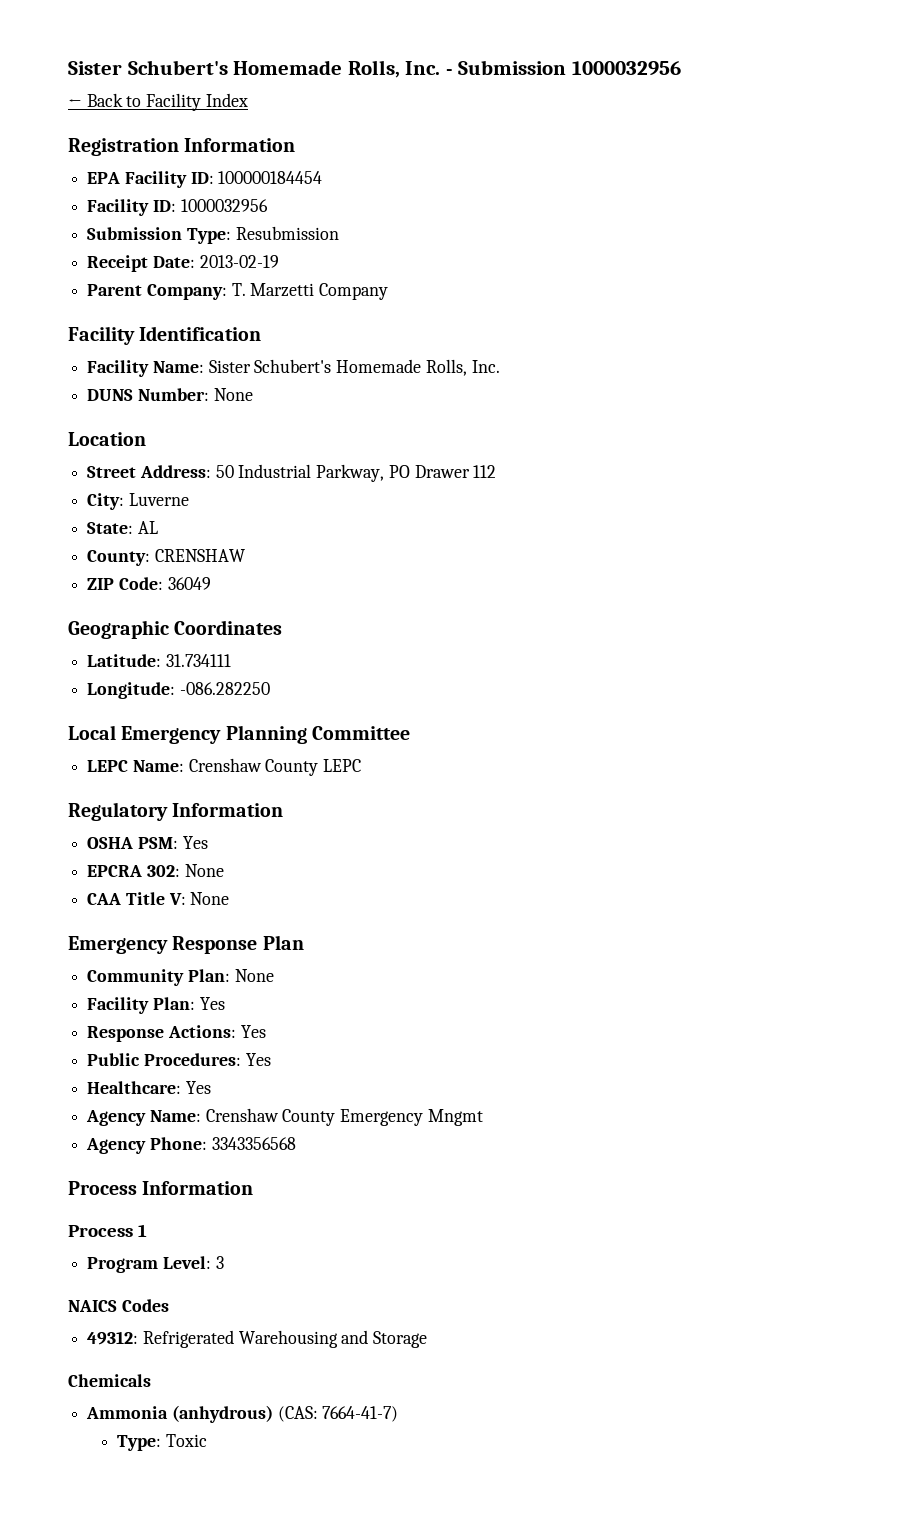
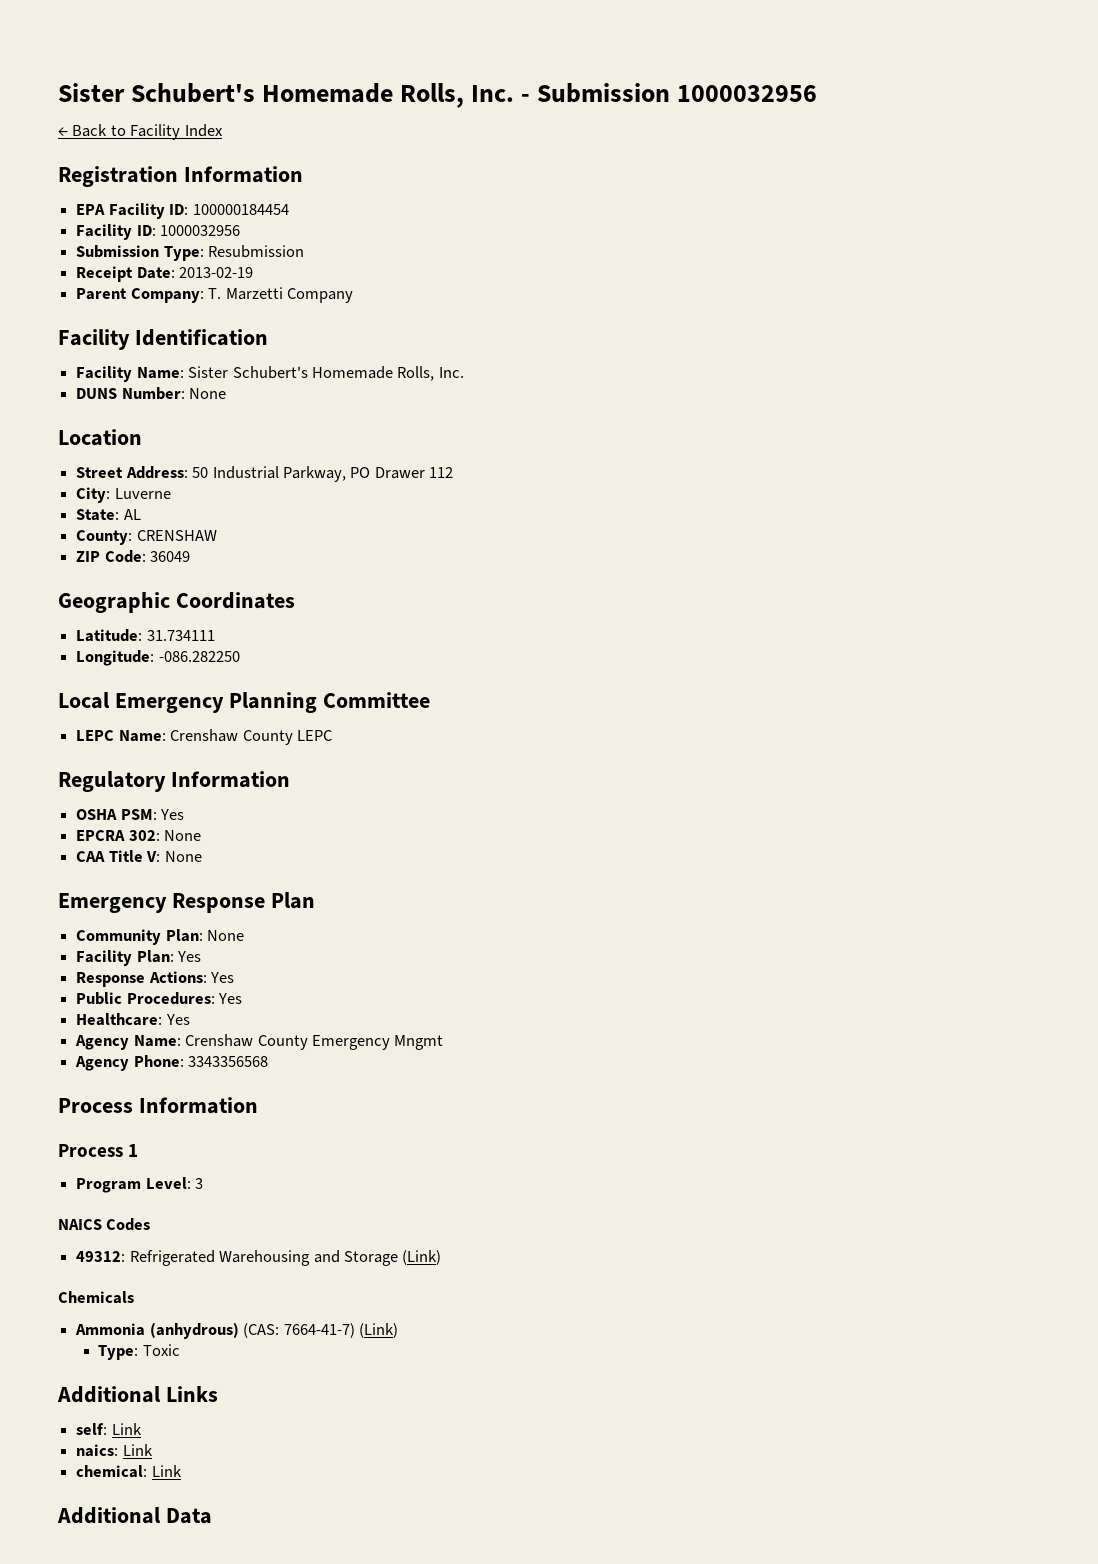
(428, 1339) none -> [402,1250,442,1265] (Link)
(399, 1414) none -> [358,1323,398,1338] (Link)
(208, 1440) none -> [57,1386,218,1403] [76,1423,142,1435] [76,1444,153,1457] [76,1465,182,1478] [57,1507,212,1524] // Additional Links // self: Link // naics: Link // chemical: Link // Additional Data

